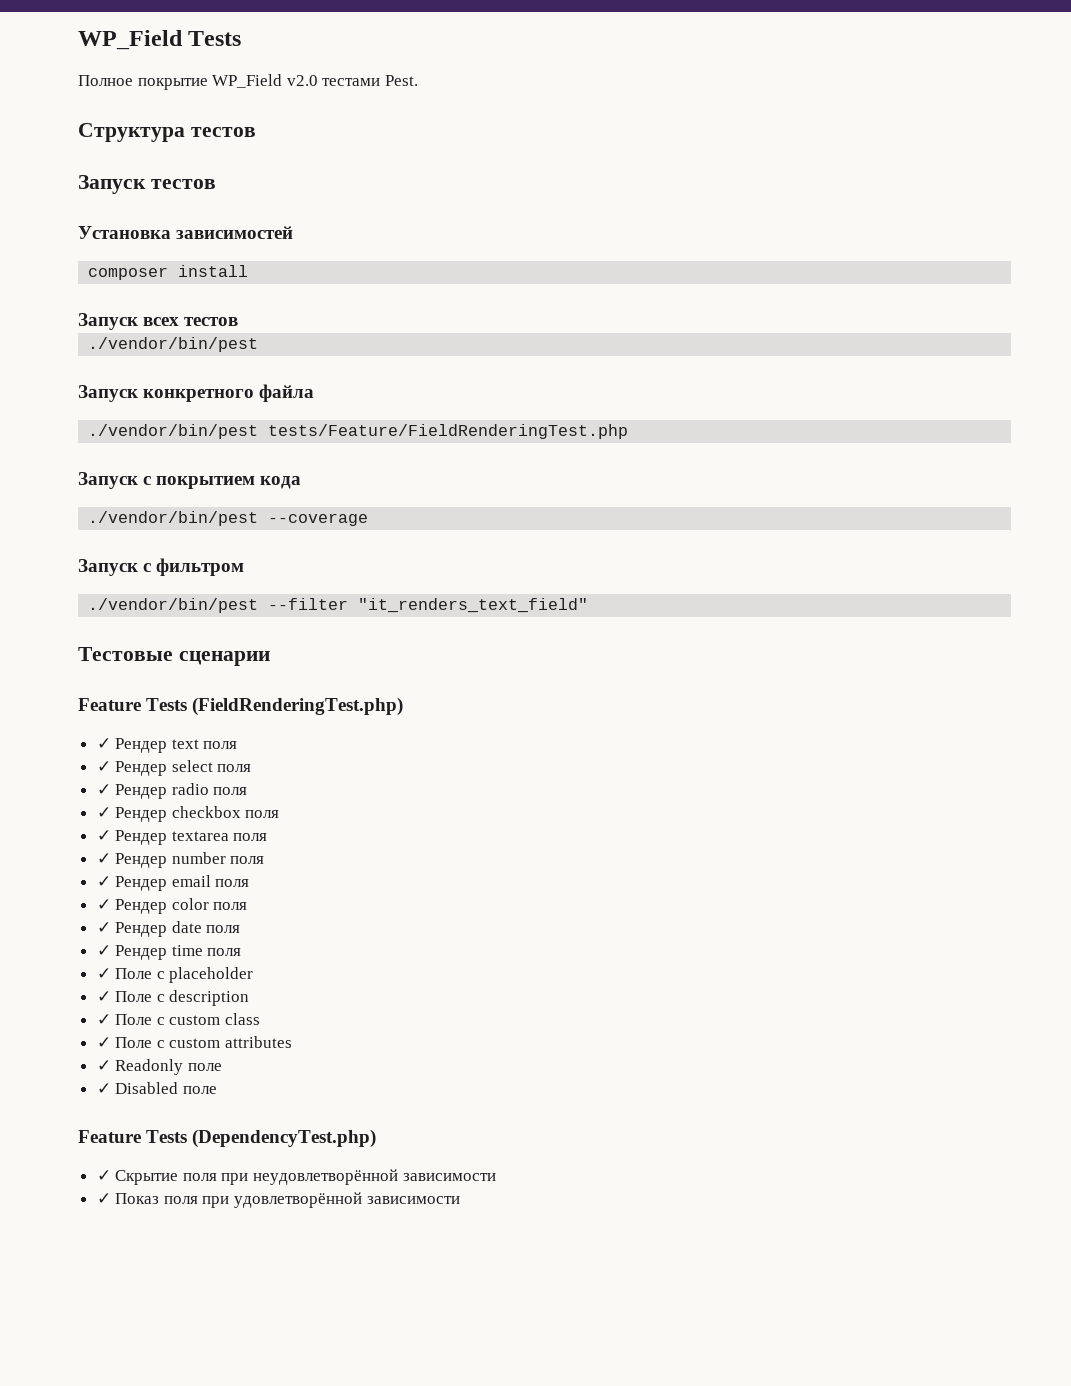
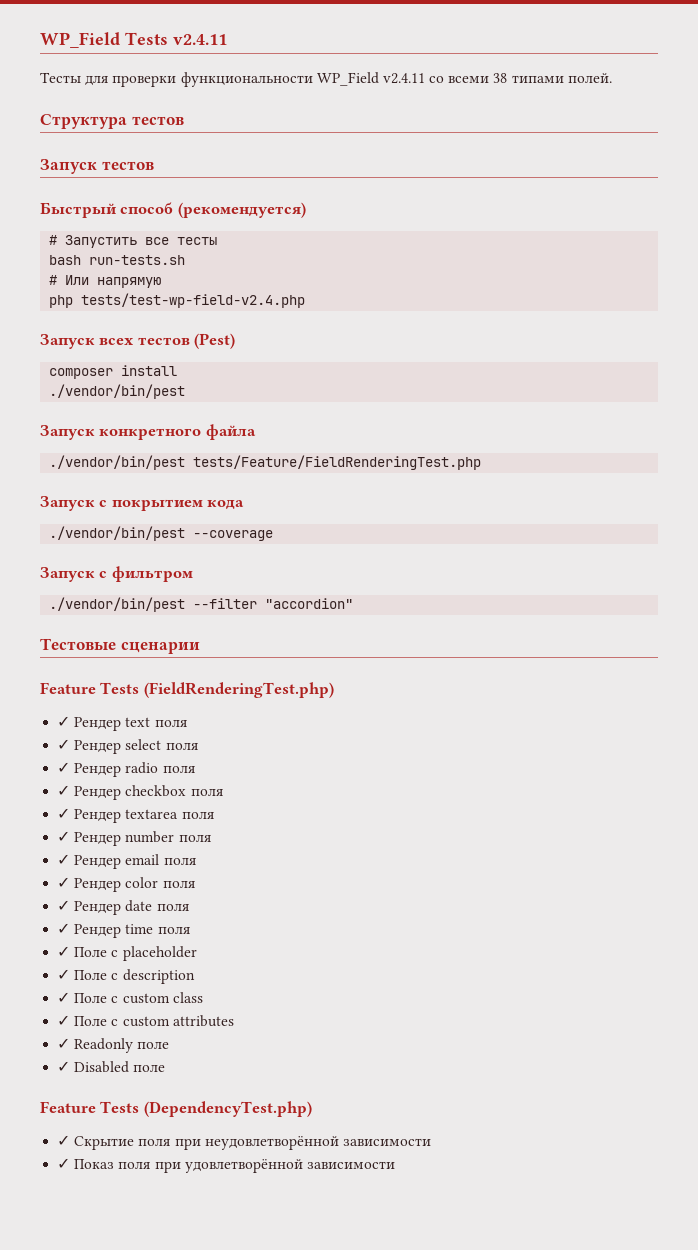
[78,74,418,90] [78,123,256,142] [78,175,216,194] [78,226,294,239] [88,265,249,280] // Полное покрытие WP_Field v2.0 тестами Pest. // Структура тестов // Запуск тестов // Установка зависимостей // composer install -> [173,34,227,45] [40,72,612,87] [40,114,184,129] [40,159,154,174] [40,202,306,218] [49,235,218,248] [49,255,186,265] [49,275,162,288] [49,293,306,308] v2.4.11 // Тесты для проверки функциональности WP_Field v2.4.11 со всеми 38 типами полей. // Структура тестов // Запуск тестов // Быстрый способ (рекомендуется) // # Запустить все тесты // bash run-tests.sh // # Или напрямую // php tests/test-wp-field-v2.4.php
(239, 321) none -> [194,333,236,349] [49,365,178,379] (Pest) // composer install
[358,598,589,613] "it_renders_text_field" -> [265,598,354,609] "accordion"

